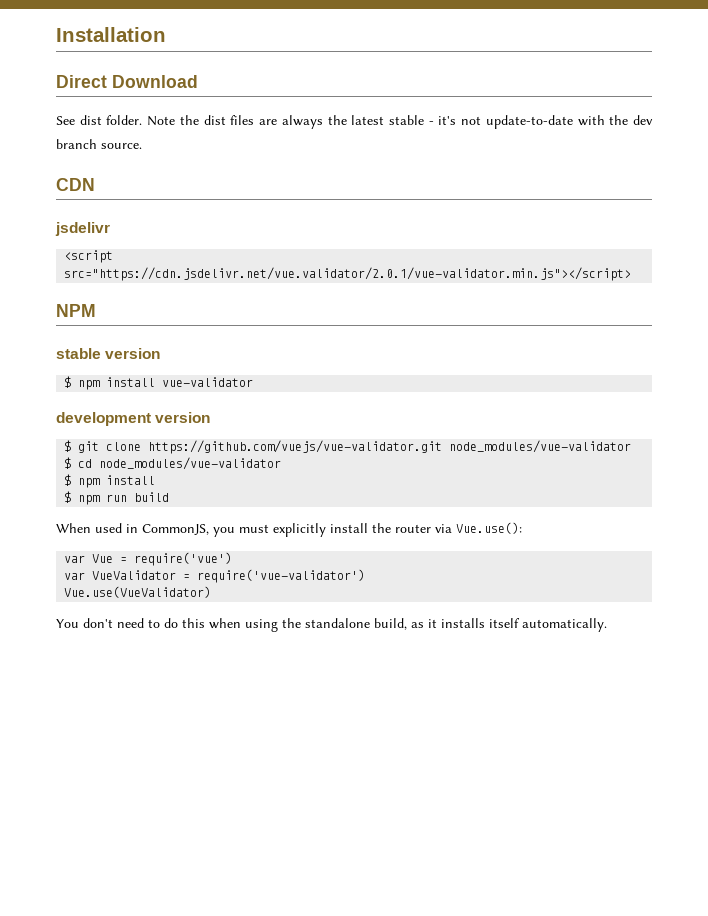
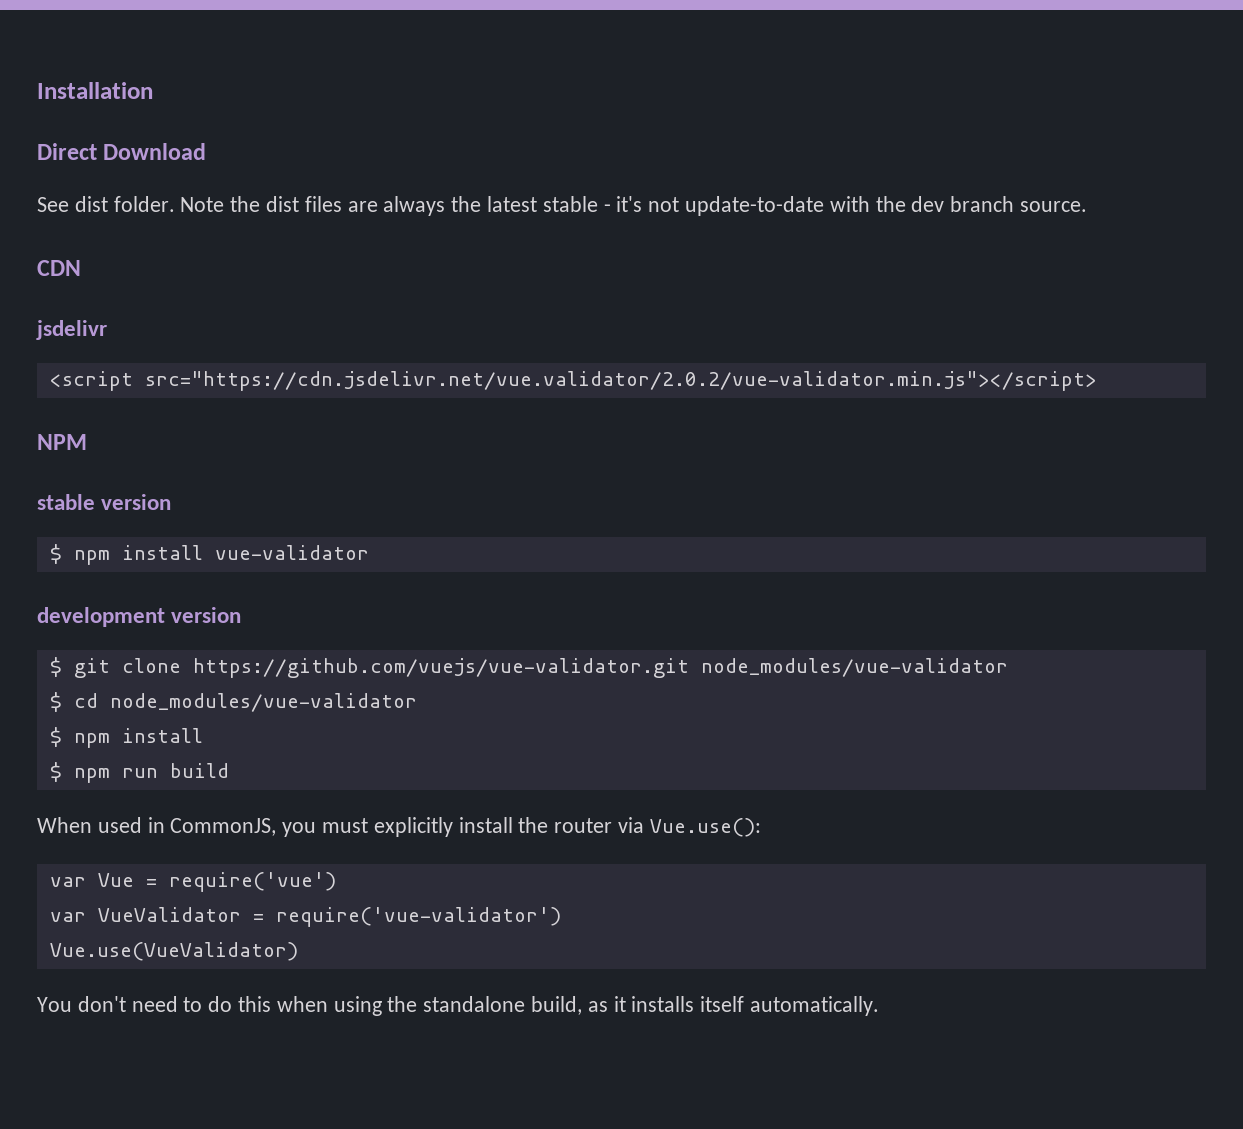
[64,267,632,281] src="https://cdn.jsdelivr.net/vue.validator/2.0.1/vue-validator.min.js"></script> -> [144,371,1097,391] src="https://cdn.jsdelivr.net/vue.validator/2.0.2/vue-validator.min.js"></script>

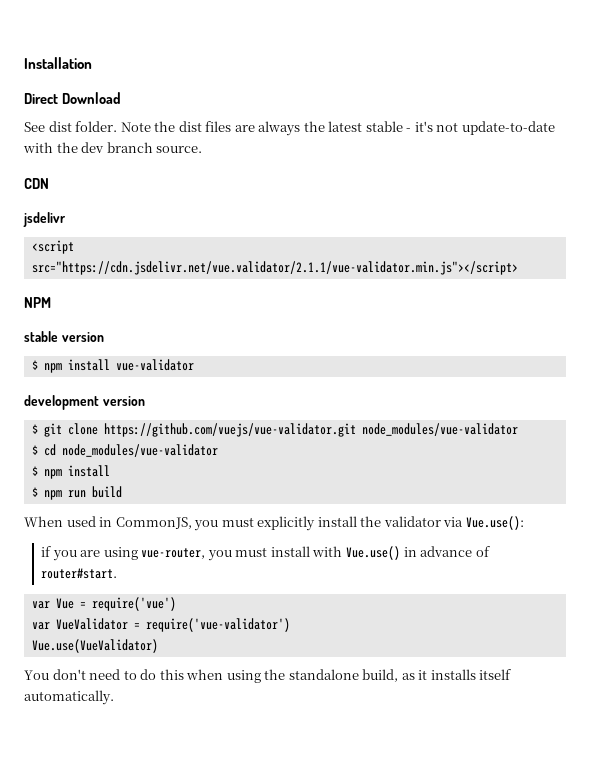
[144,371,1097,391] src="https://cdn.jsdelivr.net/vue.validator/2.0.2/vue-validator.min.js"></script> -> [31,261,518,275] src="https://cdn.jsdelivr.net/vue.validator/2.1.1/vue-validator.min.js"></script>
[554,818,613,833] router -> [383,516,441,527] validator
(761, 827) none -> [41,546,490,561] [41,568,118,579] // if you are using vue-router, you must install with Vue.use() in advance of router#start.

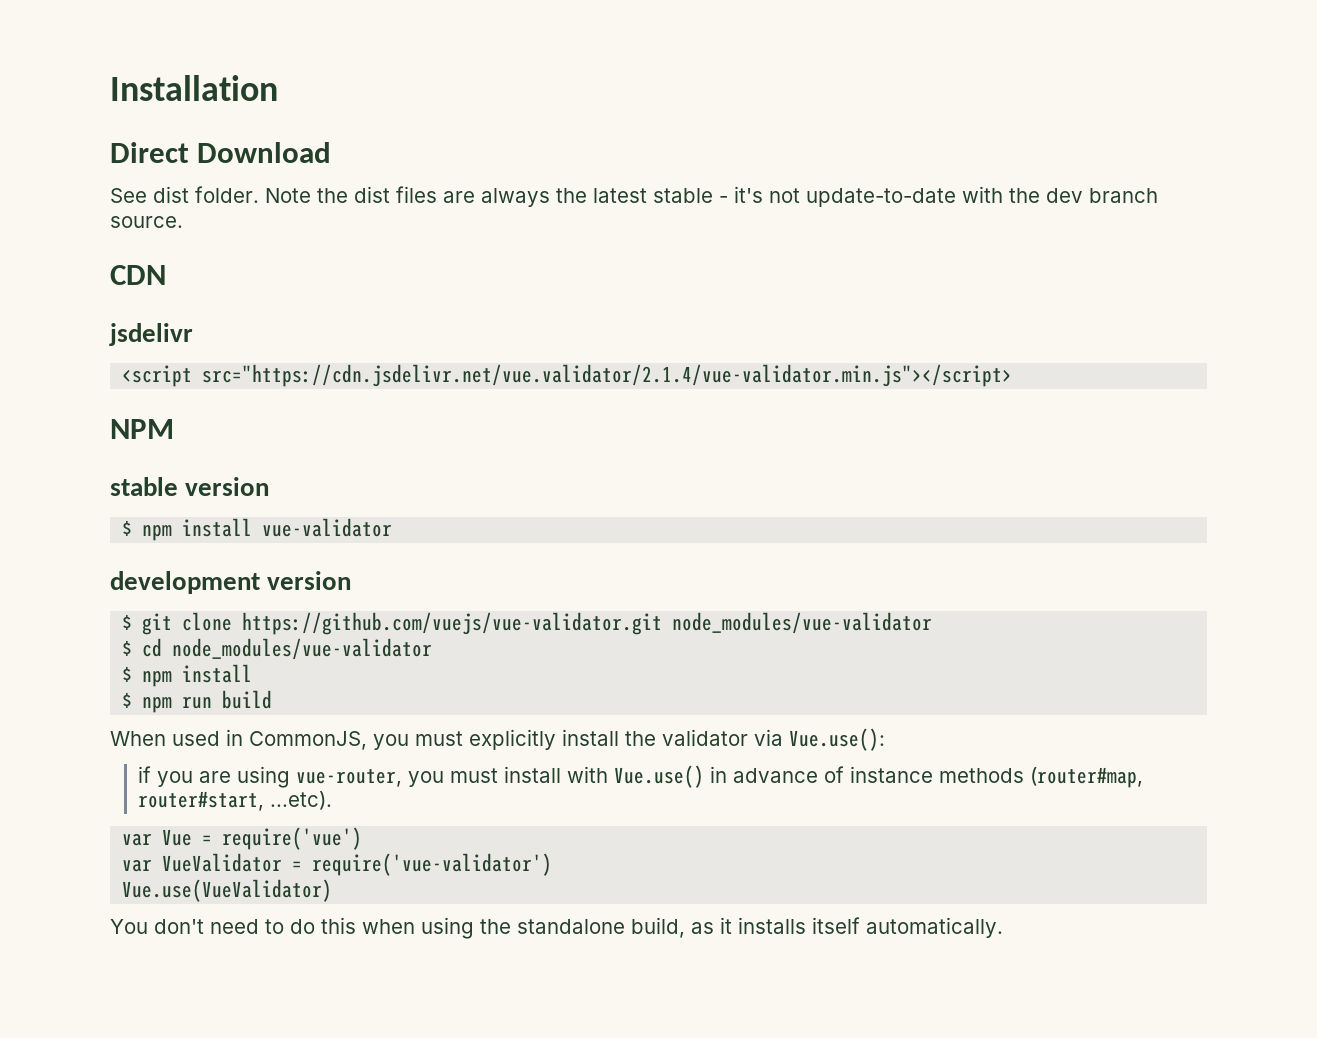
[31,261,518,275] src="https://cdn.jsdelivr.net/vue.validator/2.1.1/vue-validator.min.js"></script> -> [202,364,1013,387] src="https://cdn.jsdelivr.net/vue.validator/2.1.4/vue-validator.min.js"></script>
[41,568,118,579] router#start. -> [849,766,1143,788] [137,791,332,811] instance methods (router#map, router#start, ...etc).

